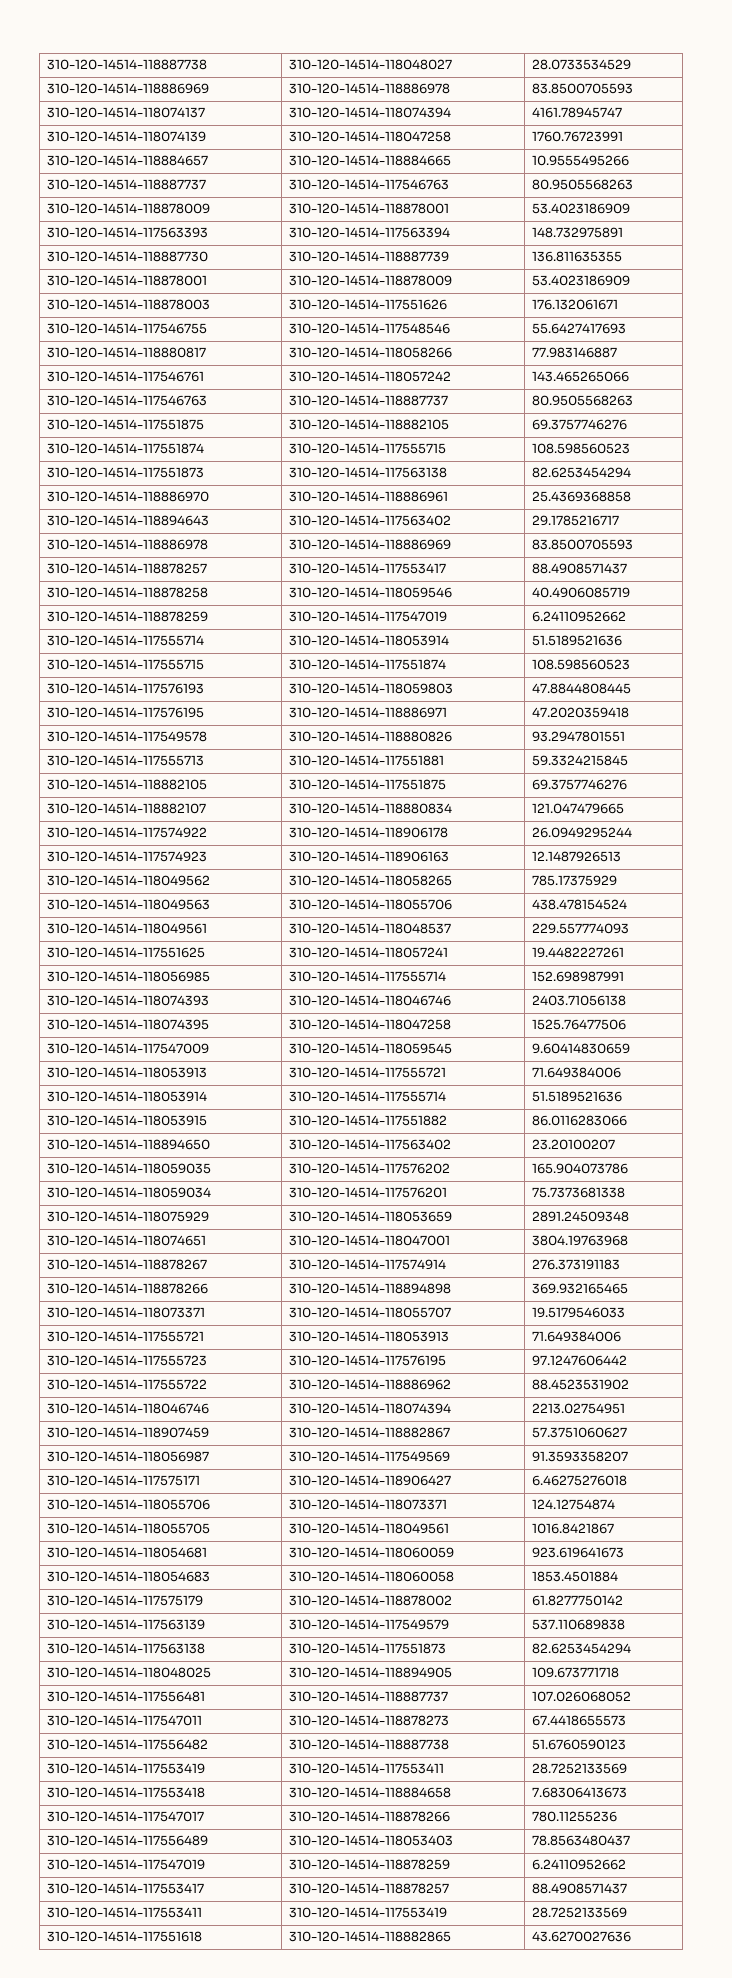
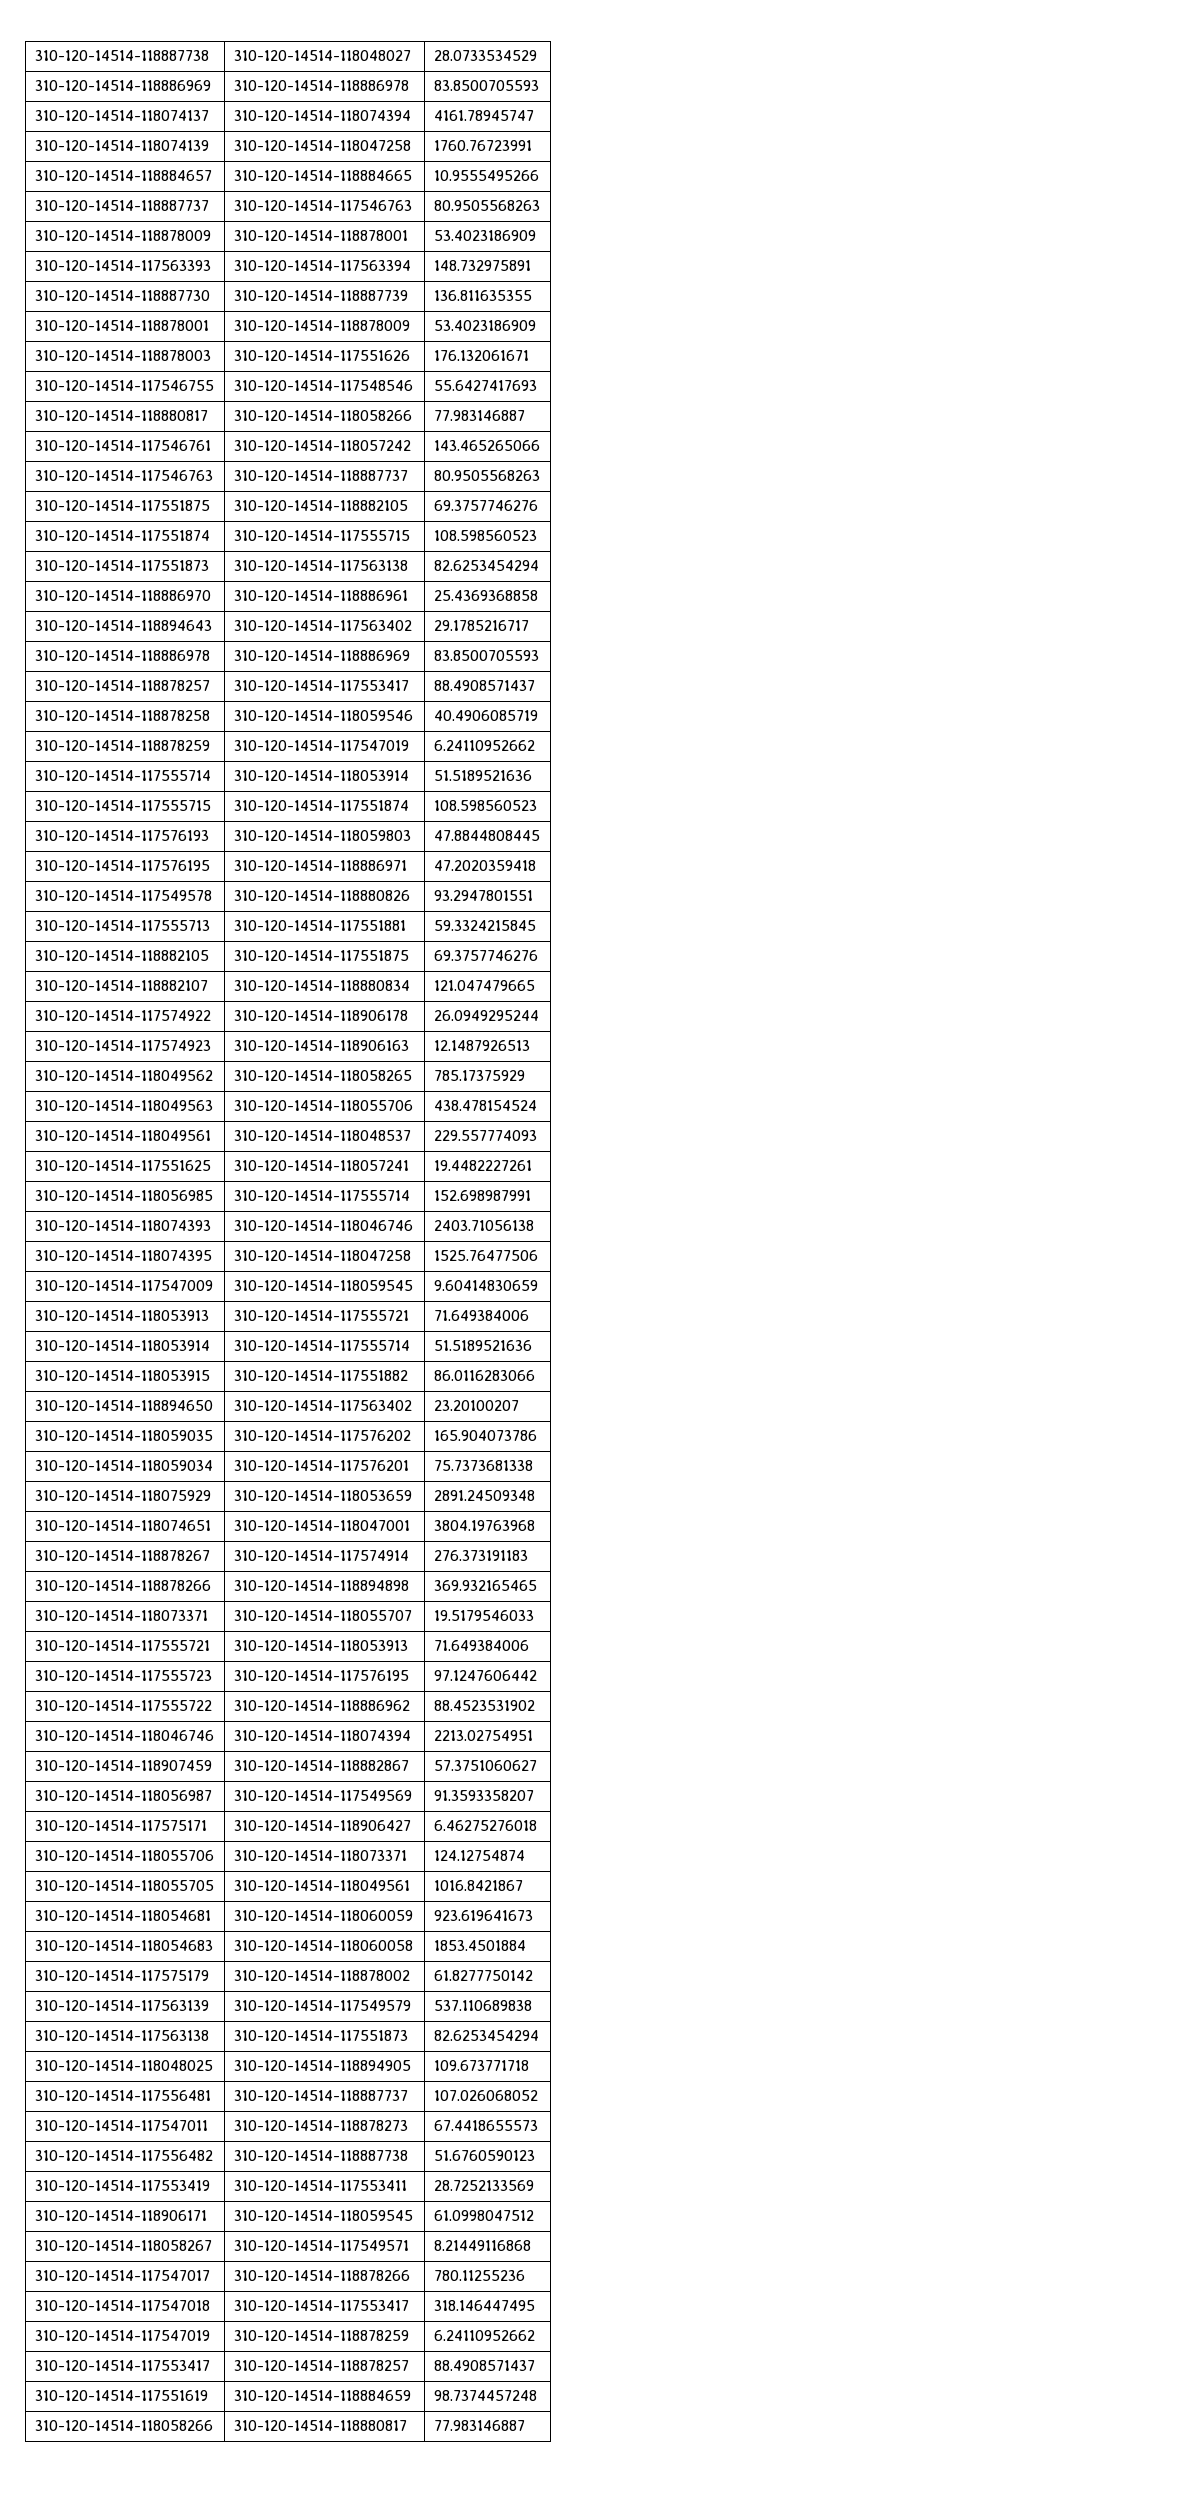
[46,1787,205,1798] [288,1787,451,1798] [531,1787,627,1798] 310-120-14514-117553418 | 310-120-14514-118884658 | 7.68306413673 -> [34,2210,207,2221] [233,2210,413,2221] [433,2210,534,2221] [34,2240,212,2251] [233,2240,409,2251] [433,2240,531,2251] 310-120-14514-118906171 | 310-120-14514-118059545 | 61.0998047512 // 310-120-14514-118058267 | 310-120-14514-117549571 | 8.21449116868
[46,1835,208,1846] [288,1835,453,1846] [531,1835,630,1846] 310-120-14514-117556489 | 310-120-14514-118053403 | 78.8563480437 -> [34,2300,210,2311] [233,2300,409,2311] [433,2300,535,2311] 310-120-14514-117547018 | 310-120-14514-117553417 | 318.146447495
[46,1907,202,1918] [288,1907,447,1918] [531,1907,627,1918] [46,1931,202,1942] [288,1931,451,1942] [531,1931,631,1942] 310-120-14514-117553411 | 310-120-14514-117553419 | 28.7252133569 // 310-120-14514-117551618 | 310-120-14514-118882865 | 43.6270027636 -> [34,2390,208,2401] [233,2390,411,2401] [433,2390,537,2401] [34,2420,213,2431] [233,2420,407,2431] [433,2420,525,2431] 310-120-14514-117551619 | 310-120-14514-118884659 | 98.7374457248 // 310-120-14514-118058266 | 310-120-14514-118880817 | 77.983146887

